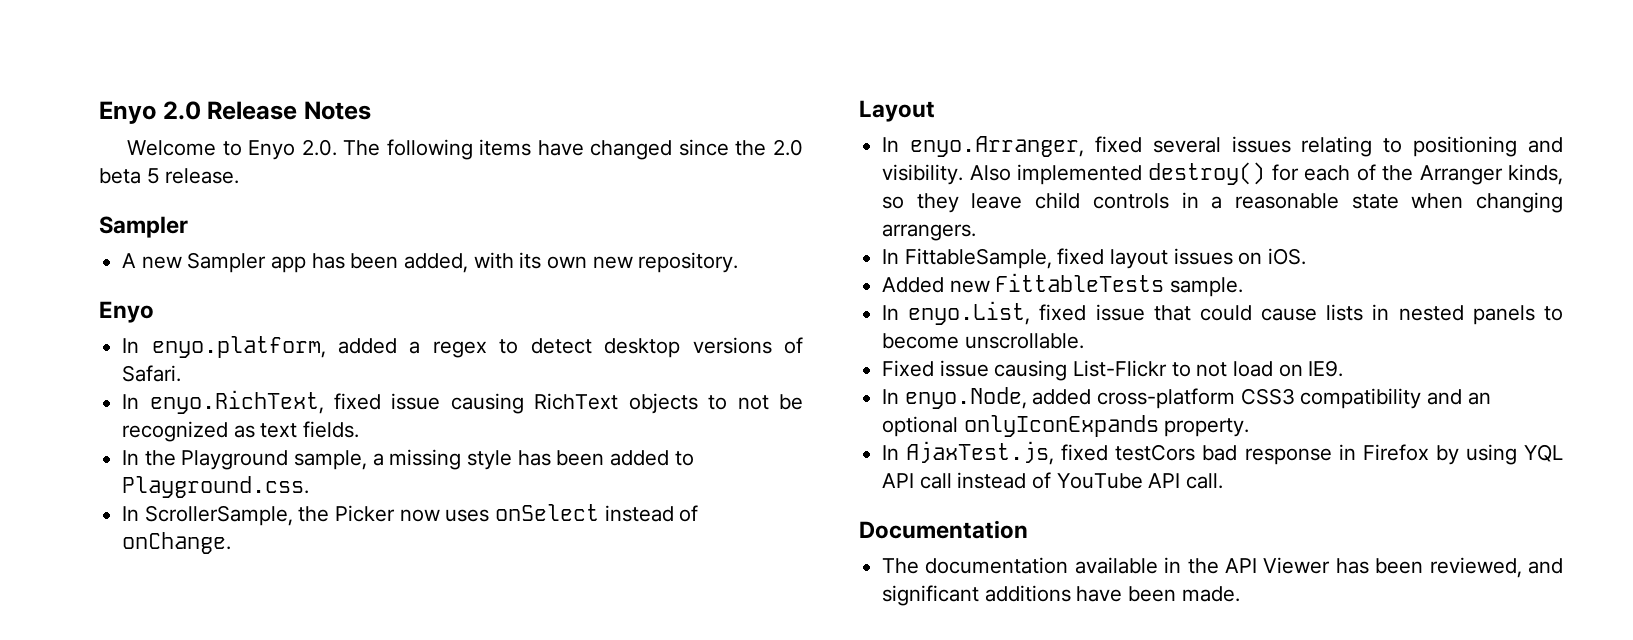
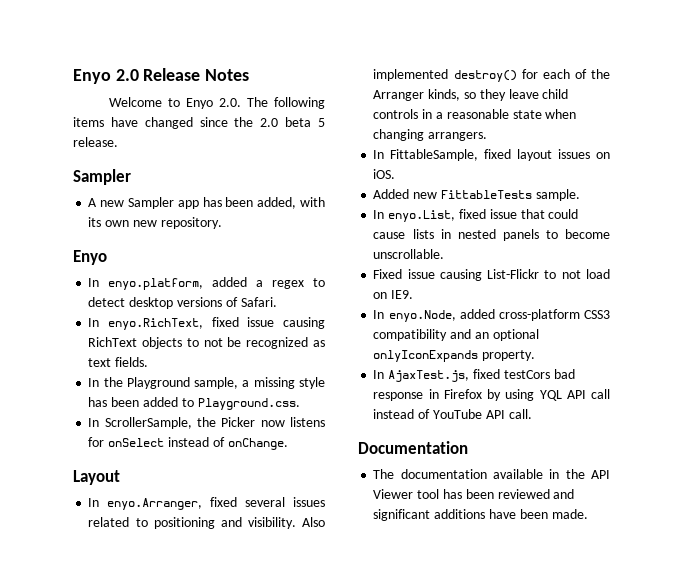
[445,509,490,522] uses -> [290,417,325,427] [88,437,105,447] listens for
[1301,136,1373,157] relating -> [88,517,130,527] related
[1335,557,1522,578] has been reviewed, -> [417,489,550,499] tool has been reviewed

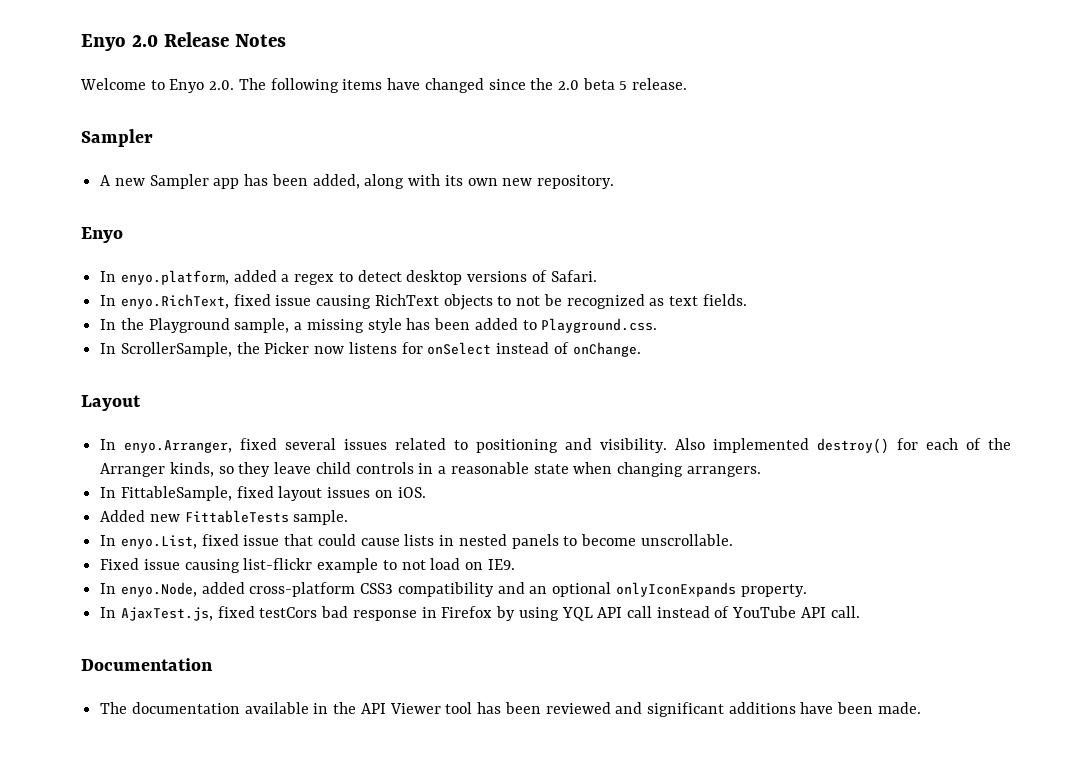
(297, 203) none -> [364,174,405,189] along
[487,269,540,279] List-Flickr -> [243,558,379,573] list-flickr example

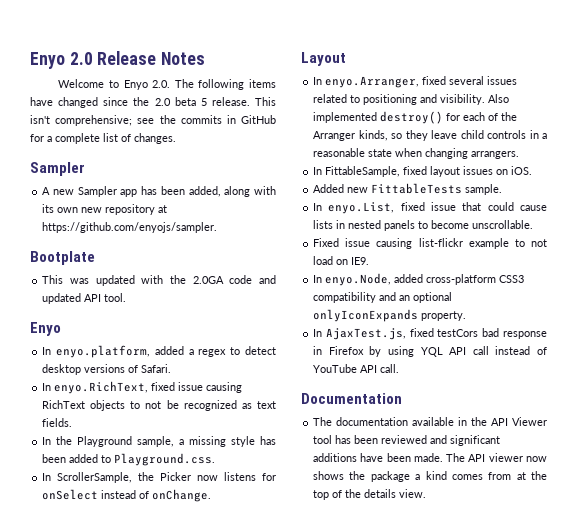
(688, 84) none -> [255,97,276,106] [30,115,276,126] [30,133,176,144] This isn't comprehensive; see the commits in GitHub for a complete list of changes.
[536,175,614,189] repository. -> [105,204,168,215] [42,222,218,233] [30,251,95,265] [42,275,276,286] [42,293,127,304] repository at https://github.com/enyojs/sampler. // Bootplate // This was updated with the 2.0GA code and updated API tool.
(921, 708) none -> [446,453,547,462] [313,471,547,482] [313,489,427,500] The API viewer now shows the package a kind comes from at the top of the details view.

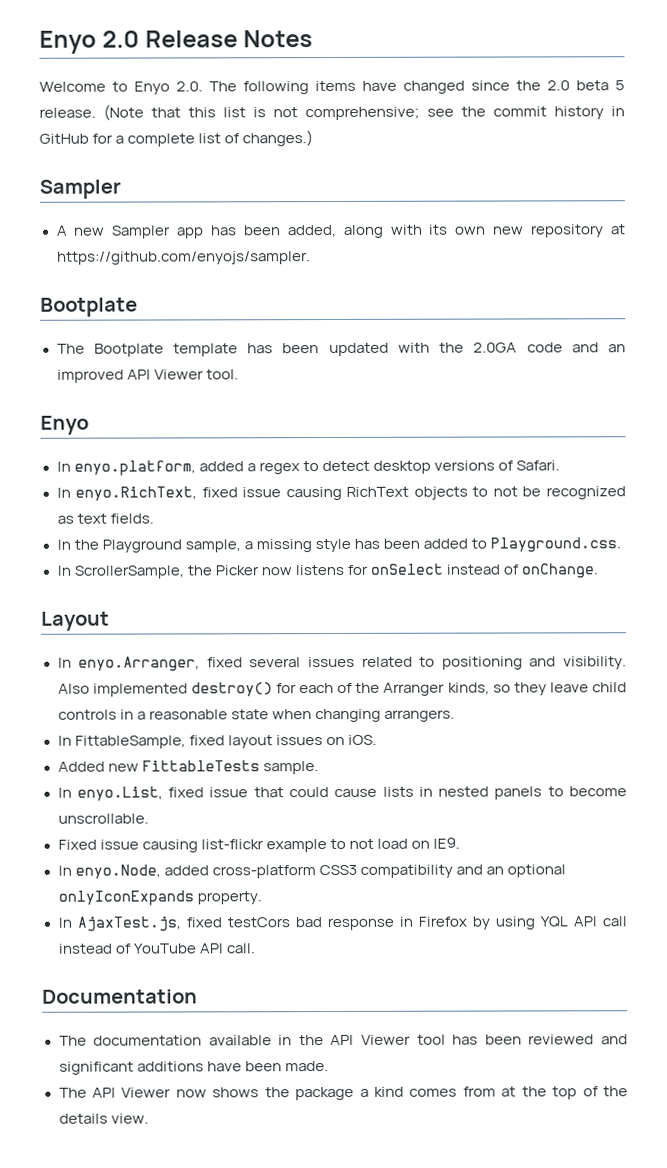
[255,97,276,106] [30,115,50,124] This isn't -> [103,104,298,121] (Note that this list is not
[180,115,222,124] commits -> [493,106,604,120] commit history
[134,133,176,144] changes. -> [242,130,314,147] changes.)
[42,275,89,284] This was -> [56,343,320,357] The Bootplate template has been
[42,293,102,304] updated API -> [608,344,627,353] [56,369,204,383] an improved API Viewer
(443, 457) none -> (329, 1066) //
[488,453,523,462] viewer -> [121,1087,172,1098] Viewer

